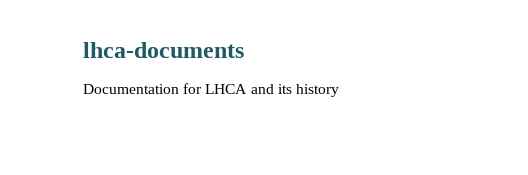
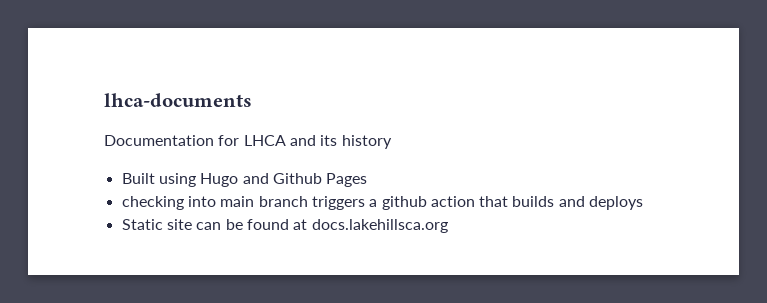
(339, 90) none -> [121,173,368,187] [121,196,644,210] [121,219,448,233] // Built using Hugo and Github Pages // checking into main branch triggers a github action that builds and deploys // Static site can be found at docs.lakehillsca.org

